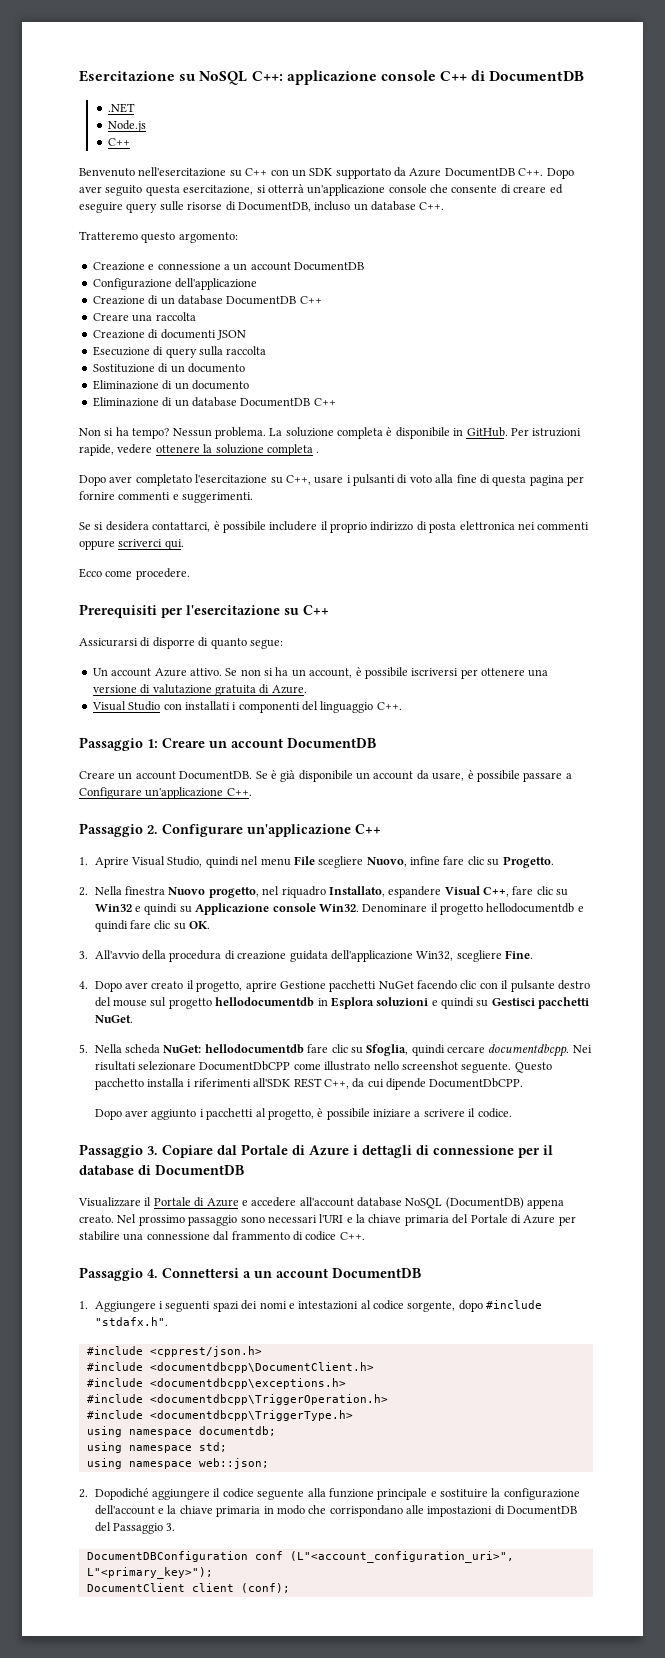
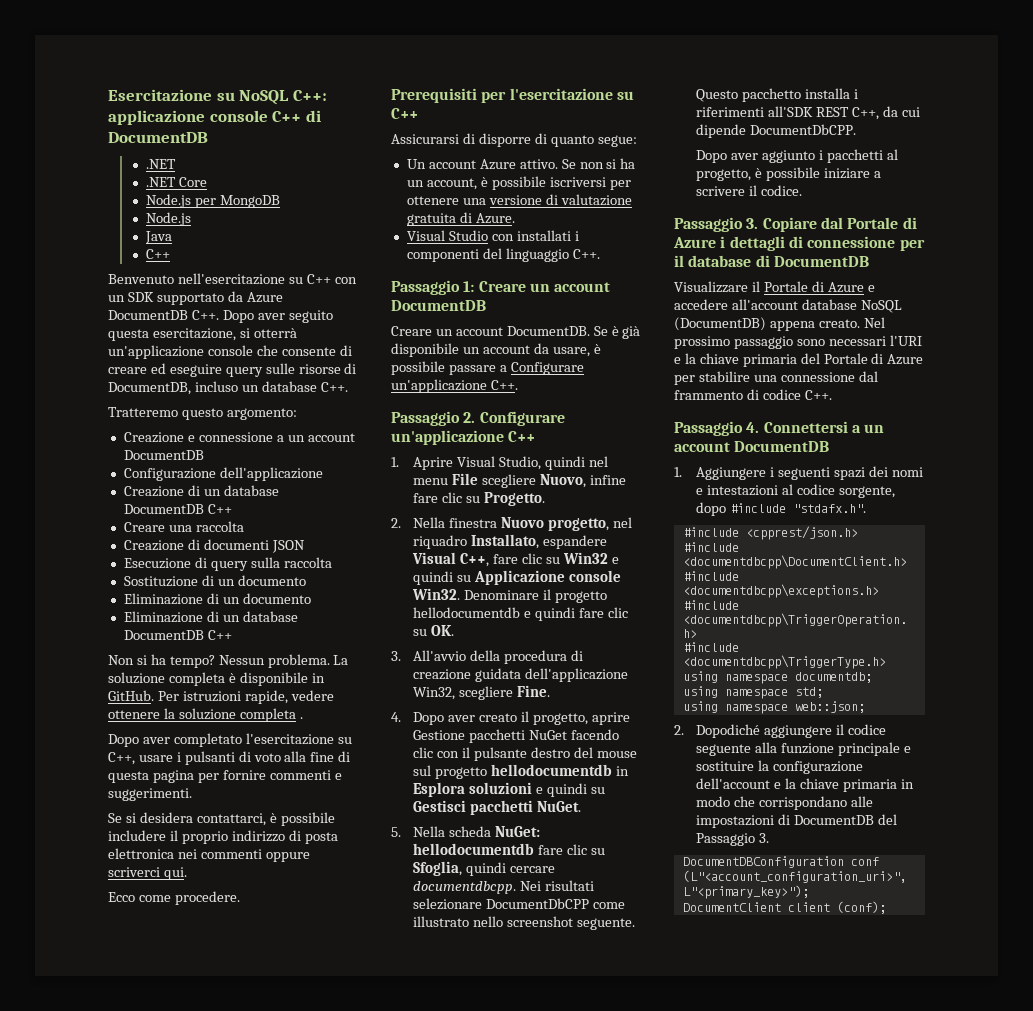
[108,120,147,132] // Node.js -> [146,177,208,187] [146,194,281,208] [146,212,192,226] [145,231,173,244] // .NET Core // Node.js per MongoDB // Node.js // Java

